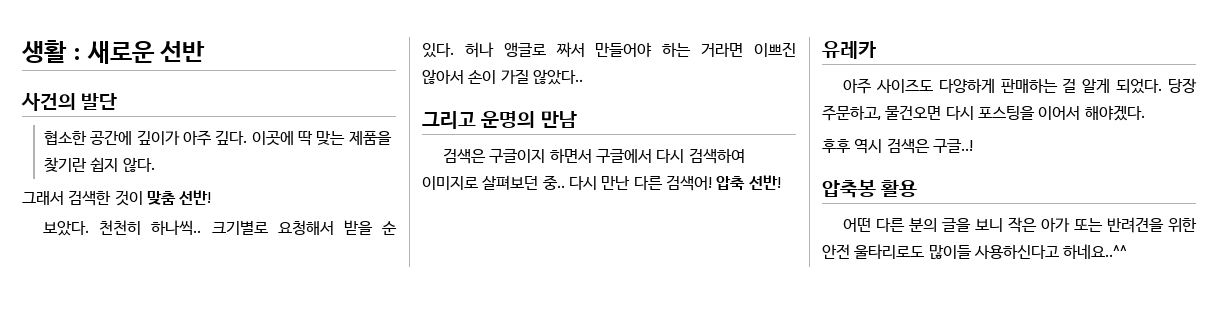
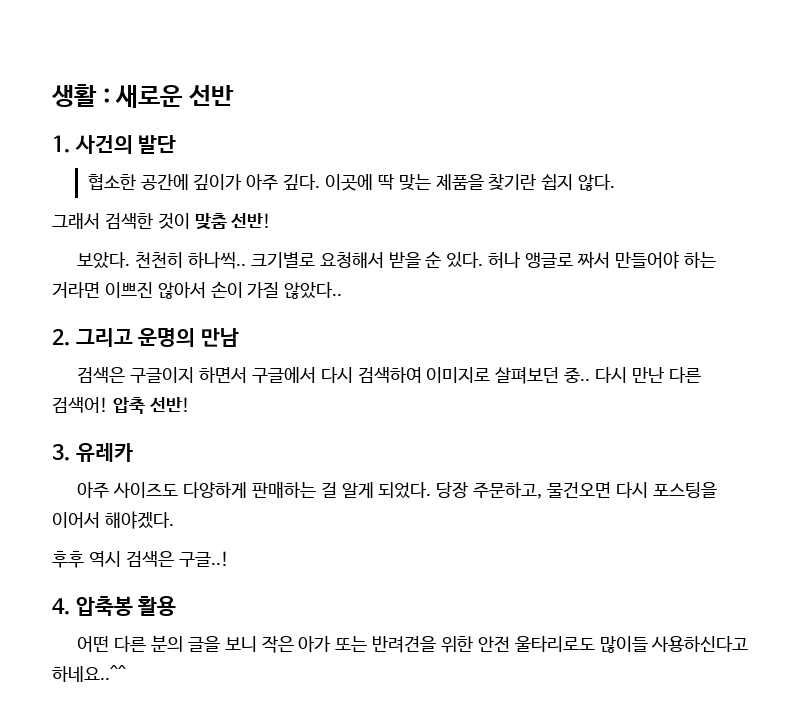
(206, 51) none -> [52,135,70,153] 1.
(583, 77) none -> [52,329,70,346] 2.
(781, 182) none -> [52,444,70,461] 3.
(973, 146) none -> [52,598,70,615] 4.

